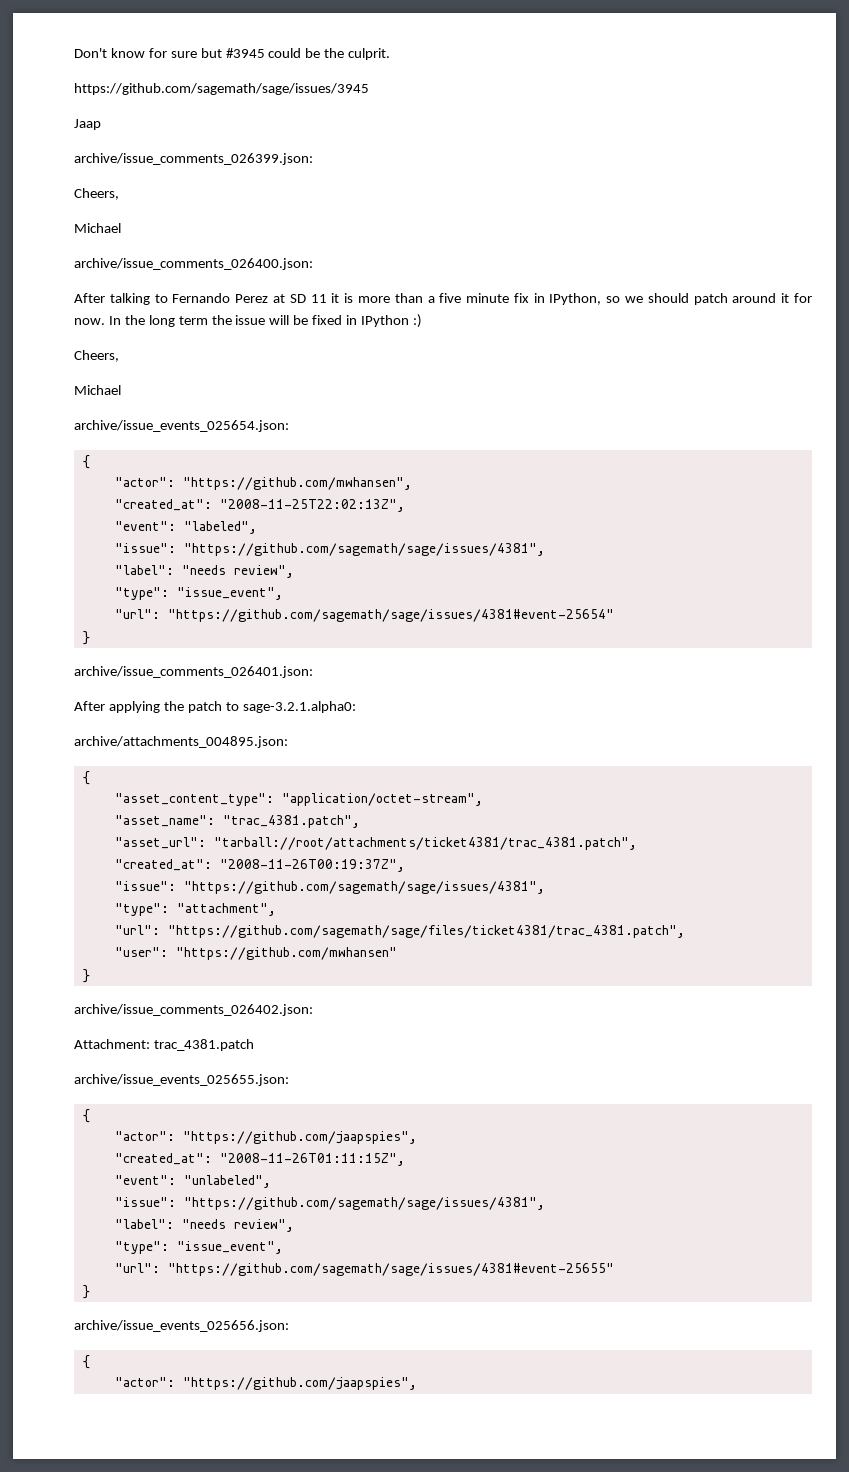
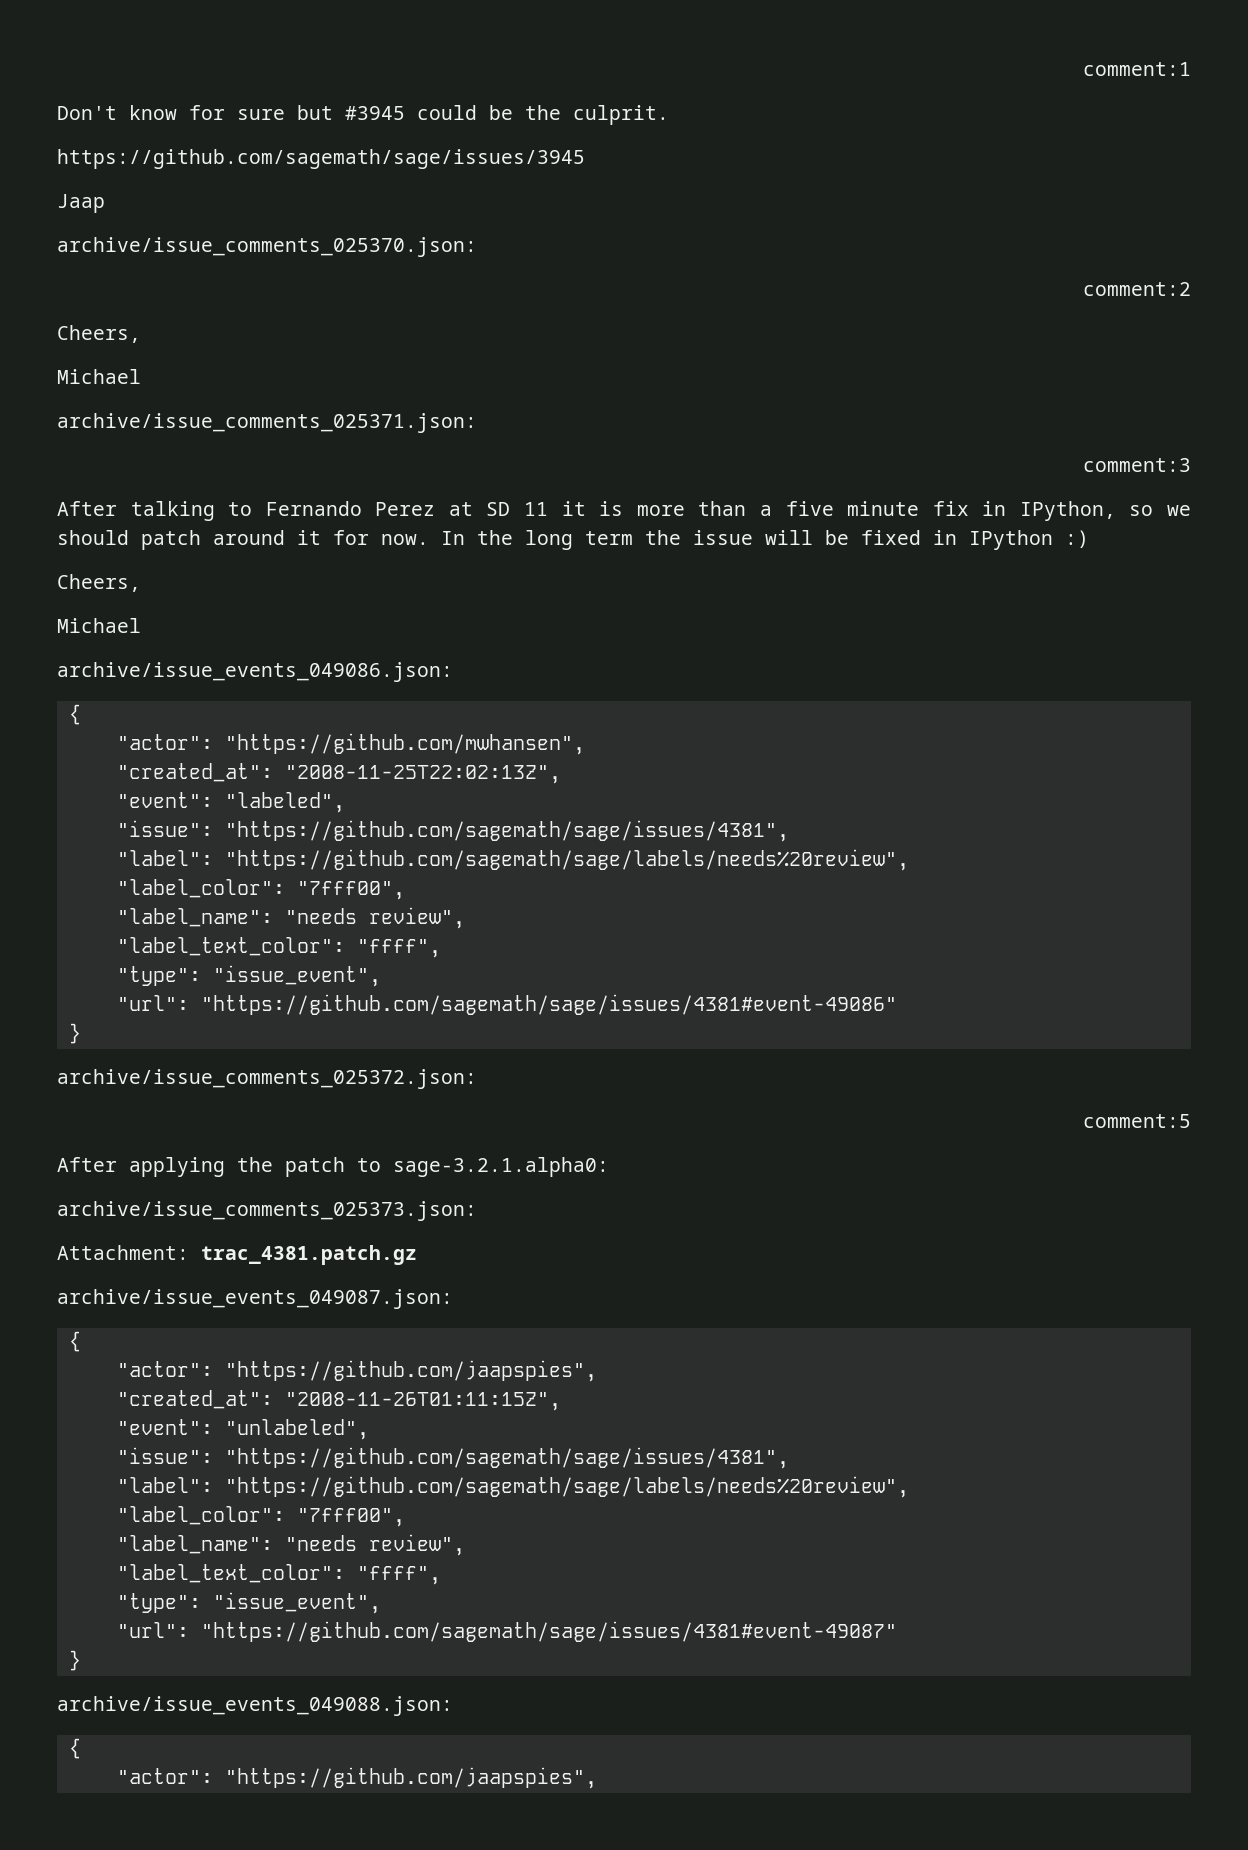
(74, 53) none -> [1083,62,1191,76] comment:1 //
[74,153,313,165] [74,188,119,200] [74,223,121,233] [74,258,313,270] archive/issue_comments_026399.json: // Cheers, // Michael // archive/issue_comments_026400.json: -> [57,237,477,257] [1083,282,1191,296] [57,325,141,343] [57,369,141,384] [57,413,477,433] [1083,458,1191,472] archive/issue_comments_025370.json: // comment:2 // Cheers, // Michael // archive/issue_comments_025371.json: // comment:3
[74,420,289,432] archive/issue_events_025654.json: -> [57,662,453,682] archive/issue_events_049086.json:
[181,565,294,578] [114,587,283,600] [114,609,614,622] [82,631,90,645] [74,666,313,678] "needs review", // "type": "issue_event", // "url": "https://github.com/sagemath/sage/issues/4381#event-25654" // } // archive/issue_comments_026401.json: -> [224,849,909,871] [116,879,405,900] [116,907,465,929] [116,937,441,958] [116,965,381,987] [116,994,897,1015] [68,1023,81,1044] [57,1069,477,1089] [1083,1114,1191,1128] "https://github.com/sagemath/sage/labels/needs%20review", // "label_color": "7fff00", // "label_name": "needs review", // "label_text_color": "ffff", // "type": "issue_event", // "url": "https://github.com/sagemath/sage/issues/4381#event-49086" // } // archive/issue_comments_025372.json: // comment:5
[74,736,288,748] [82,771,90,785] [114,793,483,806] [114,815,360,828] [114,837,637,850] [114,859,405,872] [114,881,545,894] [114,903,276,916] [114,925,685,938] [114,947,397,960] [82,969,90,983] [74,1004,313,1016] archive/attachments_004895.json: // { // "asset_content_type": "application/octet-stream", // "asset_name": "trac_4381.patch", // "asset_url": "tarball://root/attachments/ticket4381/trac_4381.patch", // "created_at": "2008-11-26T00:19:37Z", // "issue": "https://github.com/sagemath/sage/issues/4381", // "type": "attachment", // "url": "https://github.com/sagemath/sage/files/ticket4381/trac_4381.patch", // "user": "https://github.com/mwhansen" // } // archive/issue_comments_026402.json: -> [57,1201,477,1221] archive/issue_comments_025373.json:
[153,1039,254,1051] [74,1074,289,1086] trac_4381.patch // archive/issue_events_025655.json: -> [201,1245,417,1265] [57,1289,453,1309] trac_4381.patch.gz // archive/issue_events_049087.json:
[181,1219,294,1232] [114,1241,283,1254] [114,1263,614,1276] [82,1285,90,1299] [74,1320,289,1332] "needs review", // "type": "issue_event", // "url": "https://github.com/sagemath/sage/issues/4381#event-25655" // } // archive/issue_events_025656.json: -> [224,1476,909,1498] [116,1506,405,1527] [116,1534,465,1556] [116,1564,441,1585] [116,1592,381,1614] [116,1621,897,1642] [68,1650,81,1671] [57,1696,453,1716] "https://github.com/sagemath/sage/labels/needs%20review", // "label_color": "7fff00", // "label_name": "needs review", // "label_text_color": "ffff", // "type": "issue_event", // "url": "https://github.com/sagemath/sage/issues/4381#event-49087" // } // archive/issue_events_049088.json:

